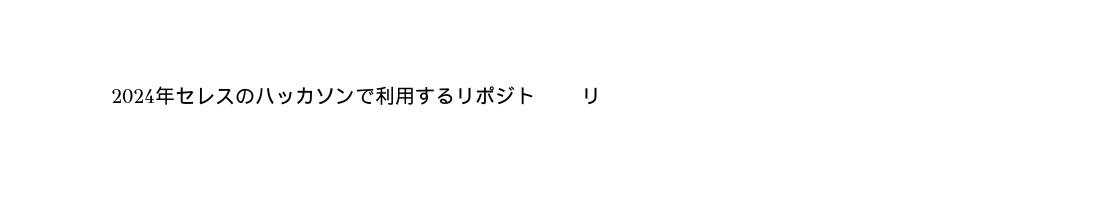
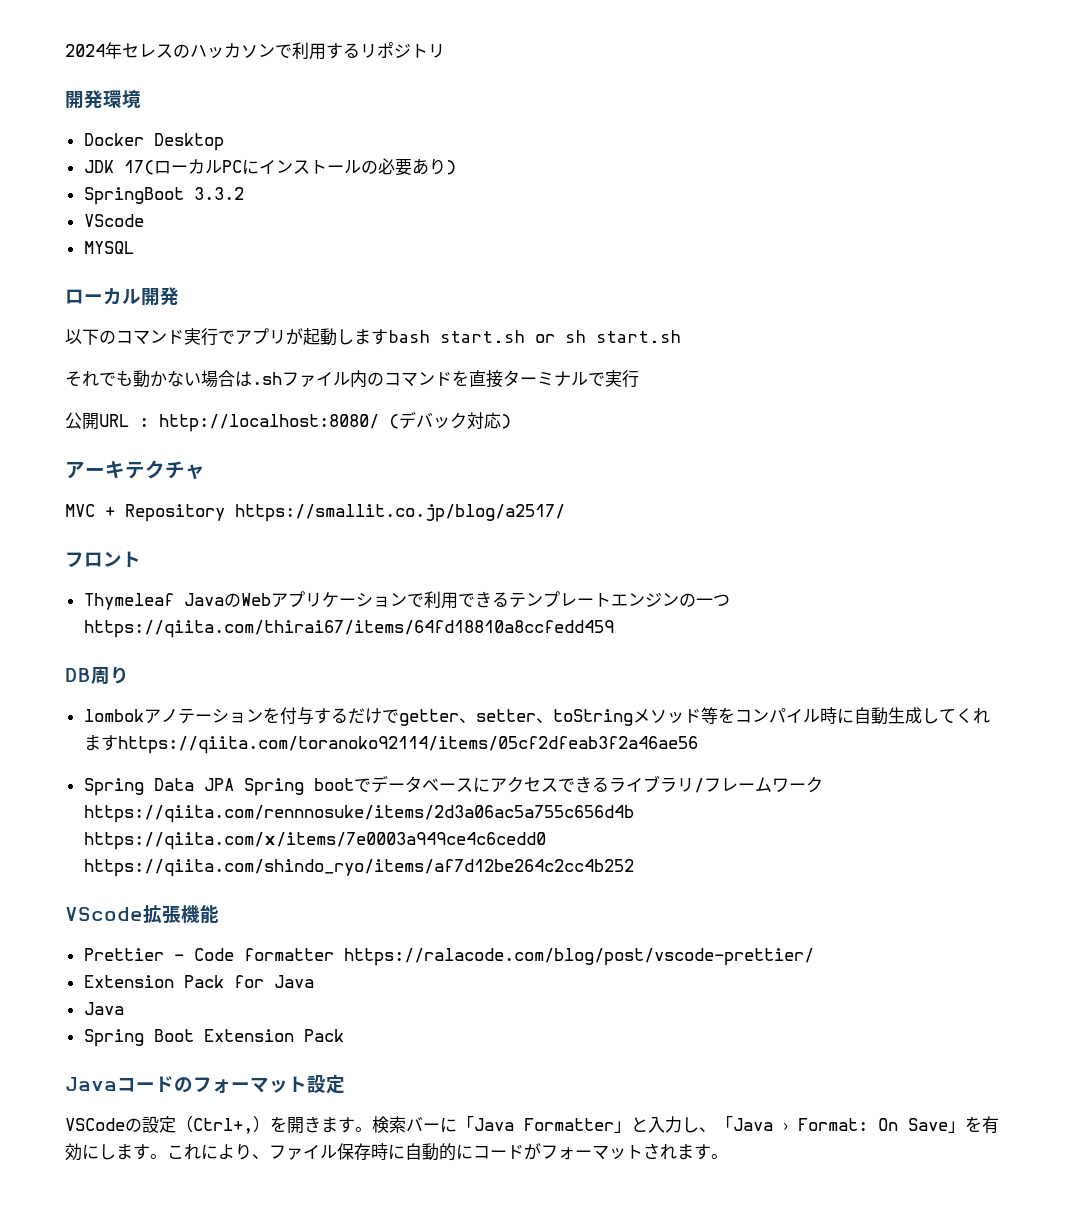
(601, 96) none -> [65,90,141,109] [83,133,224,151] [83,158,456,176] [83,187,244,205] [83,214,144,227] [83,241,134,254] [65,287,179,306] [65,328,681,346] [65,370,639,388] [65,411,511,432] [65,460,205,479] [65,504,565,522] [65,551,141,568] [83,591,730,610] [83,620,614,638] [65,666,129,685] [83,707,990,726] [83,735,698,754] [83,775,823,796] [83,805,634,823] [83,832,546,850] [83,859,634,877] [65,905,219,924] [83,948,814,966] [83,975,314,988] [83,1002,124,1015] [83,1029,344,1047] [65,1075,345,1094] [65,1116,999,1134] [65,1143,728,1161] // 開発環境 // Docker Desktop // JDK 17(ローカルPCにインストールの必要あり) // SpringBoot 3.3.2 // VScode // MYSQL // ローカル開発 // 以下のコマンド実行でアプリが起動しますbash start.sh or sh start.sh // それでも動かない場合は.shファイル内のコマンドを直接ターミナルで実行 // 公開URL : http://localhost:8080/ (デバック対応) // アーキテクチャ // MVC + Repository https://smallit.co.jp/blog/a2517/ // フロント // Thymeleaf JavaのWebアプリケーションで利用できるテンプレートエンジンの一つhttps://qiita.com/thirai67/items/64fd18810a8ccfedd459 // DB周り // lombokアノテーションを付与するだけでgetter、setter、toStringメソッド等をコンパイル時に自動生成してくれますhttps://qiita.com/toranoko92114/items/05cf2dfeab3f2a46ae56 // Spring Data JPA Spring bootでデータベースにアクセスできるライブラリ/フレームワークhttps://qiita.com/rennnosuke/items/2d3a06ac5a755c656d4b https://qiita.com/x/items/7e0003a949ce4c6cedd0 https://qiita.com/shindo_ryo/items/af7d12be264c2cc4b252 // VScode拡張機能 // Prettier - Code formatter https://ralacode.com/blog/post/vscode-prettier/ // Extension Pack for Java // Java // Spring Boot Extension Pack // Javaコードのフォーマット設定 // VSCodeの設定（Ctrl+,）を開きます。検索バーに「Java Formatter」と入力し、「Java › Format: On Save」を有効にします。これにより、ファイル保存時に自動的にコードがフォーマットされます。

